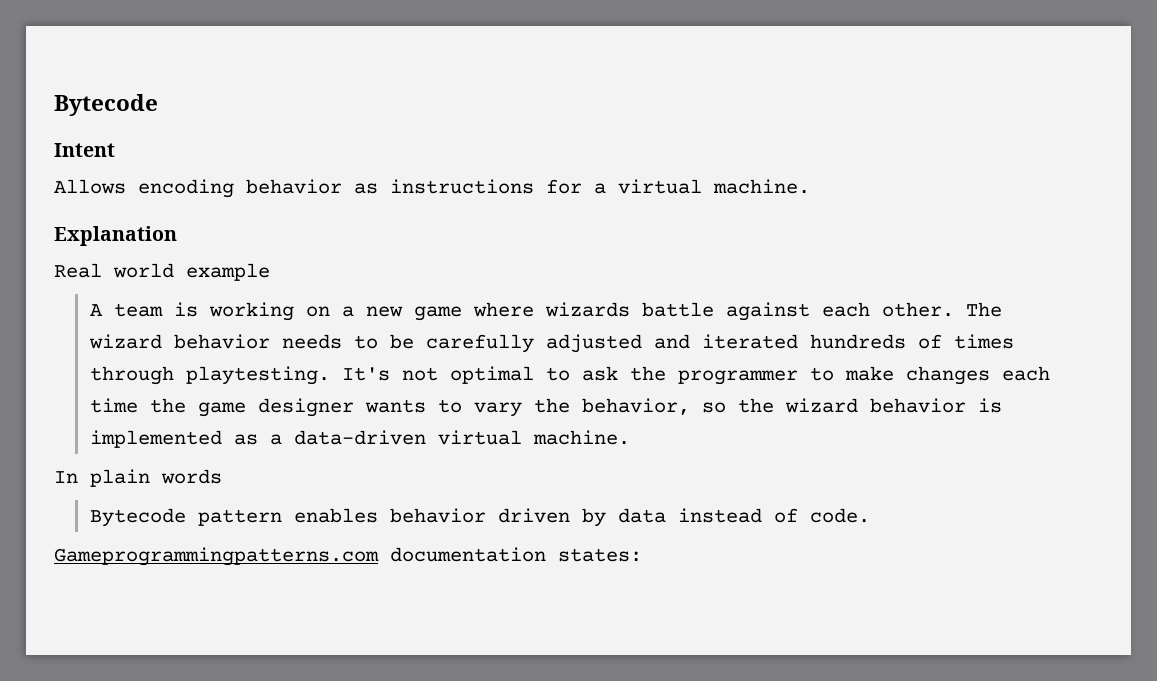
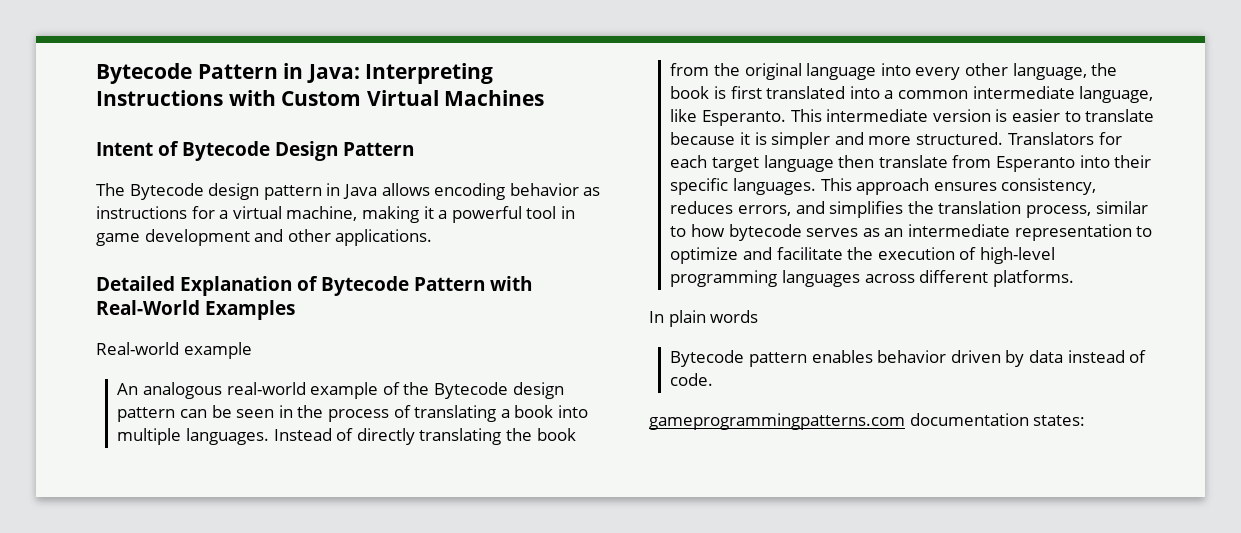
[54,94,158,116] [54,143,115,157] [54,179,126,194] Bytecode // Intent // Allows -> [96,63,494,84] [96,90,545,106] [96,141,414,161] [96,183,430,200] Bytecode Pattern in Java: Interpreting Instructions with Custom Virtual Machines // Intent of Bytecode Design Pattern // The Bytecode design pattern in Java allows
[713,179,810,194] [54,226,177,246] [54,263,270,281] [89,302,1002,321] [88,334,1014,353] [89,366,1050,385] [89,398,1002,417] [89,430,630,448] machine. // Explanation // Real world example // A team is working on a new game where wizards battle against each other. The wizard behavior needs to be carefully adjusted and iterated hundreds of times through playtesting. It's not optimal to ask the programmer to make changes each time the game designer wants to vary the behavior, so the wizard behavior is implemented as a data-driven virtual machine. -> [286,206,575,223] [96,229,433,246] [96,276,532,296] [96,300,295,320] [96,342,252,359] [117,382,564,399] [117,405,588,422] [117,428,576,445] [670,63,1118,80] [670,86,1154,103] [670,109,1155,126] [670,132,1123,149] [670,155,1152,172] [670,178,1097,195] [670,201,1148,218] [670,224,1153,241] [670,247,1055,264] [670,270,1074,287] machine, making it a powerful tool in game development and other applications. // Detailed Explanation of Bytecode Pattern with Real-World Examples // Real-world example // An analogous real-world example of the Bytecode design pattern can be seen in the process of translating a book into multiple languages. Instead of directly translating the book from the original language into every other language, the book is first translated into a common intermediate language, like Esperanto. This intermediate version is easier to translate because it is simpler and more structured. Translators for each target language then translate from Esperanto into their specific languages. This approach ensures consistency, reduces errors, and simplifies the translation process, similar to how bytecode serves as an intermediate representation to optimize and facilitate the execution of high-level programming languages across different platforms.
[54,547,379,566] Gameprogrammingpatterns.com -> [649,413,905,430] gameprogrammingpatterns.com

